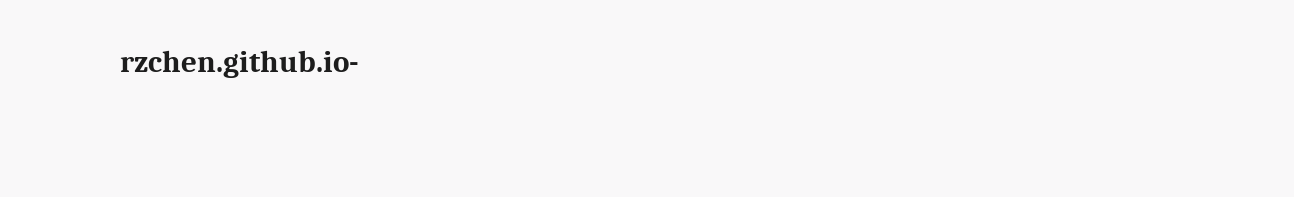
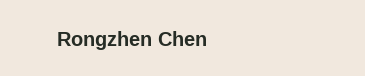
[120,50,359,78] rzchen.github.io- -> [57,31,207,50] Rongzhen Chen

